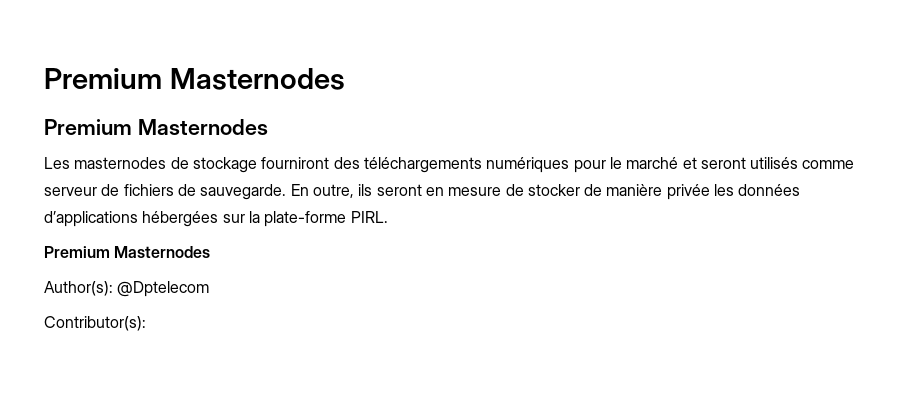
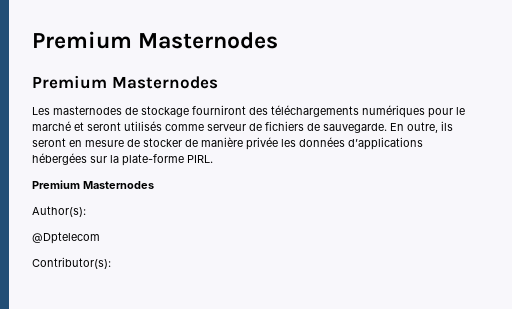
(113, 288) none -> (86, 211) //

